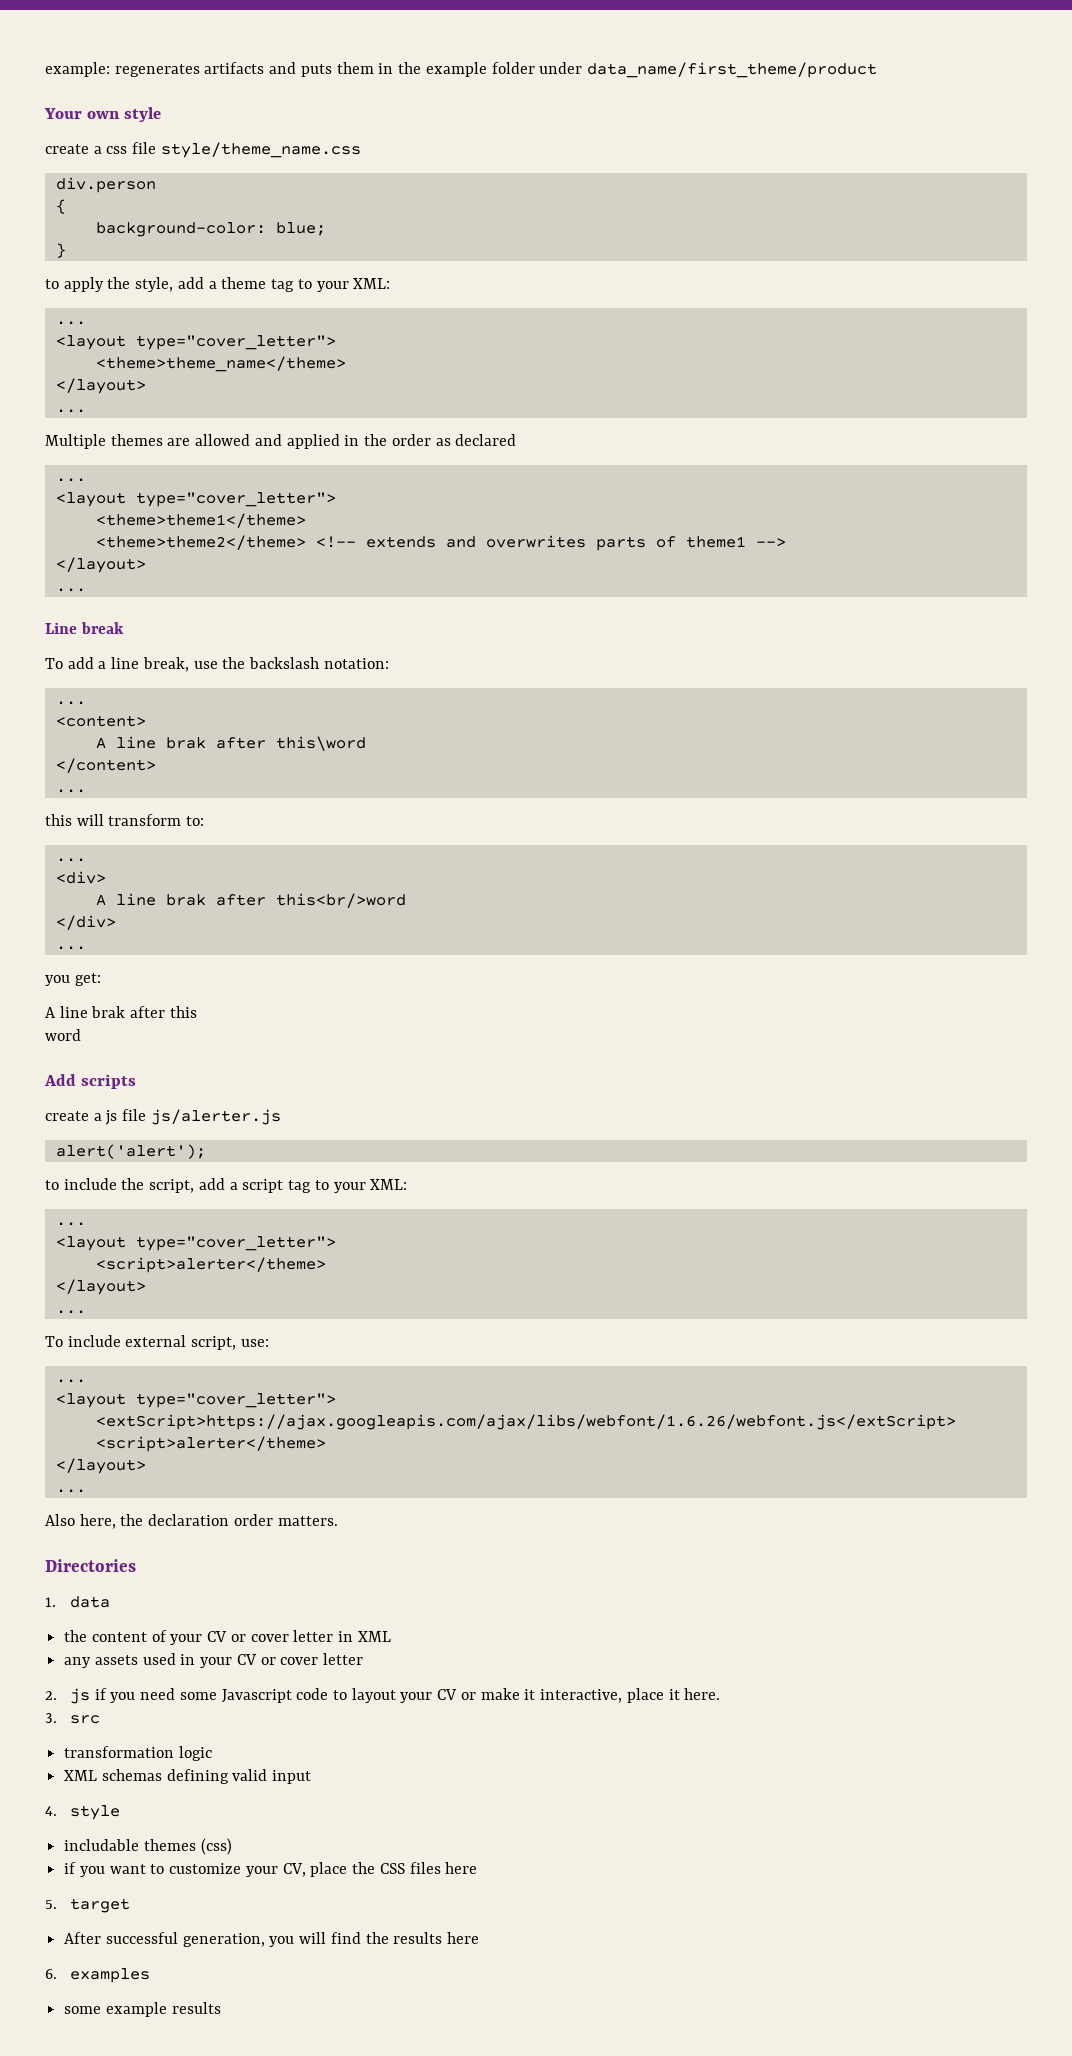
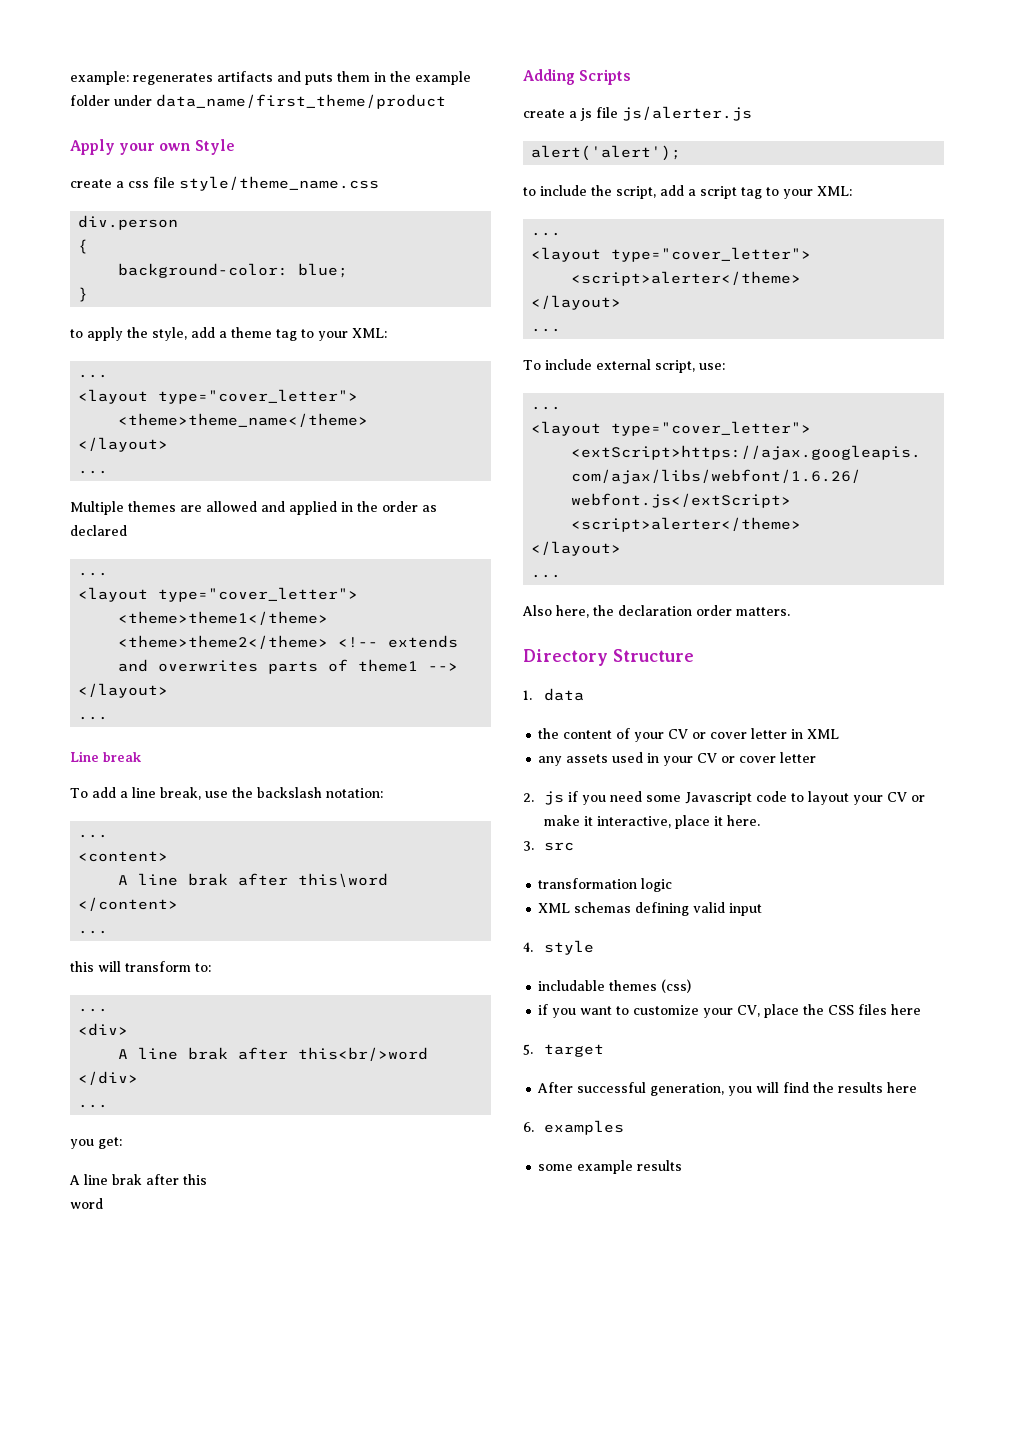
[44,107,161,122] Your own style -> [70,139,235,155] Apply your own Style
[44,1074,136,1089] Add scripts -> [523,69,632,85] Adding Scripts
[45,1559,136,1572] Directories -> [523,649,694,666] Directory Structure

